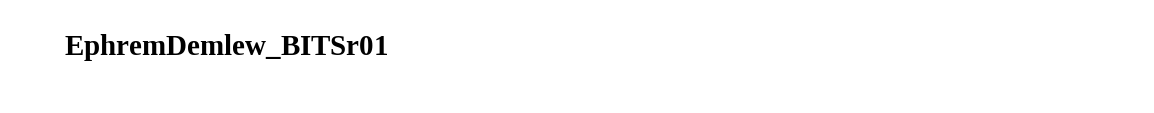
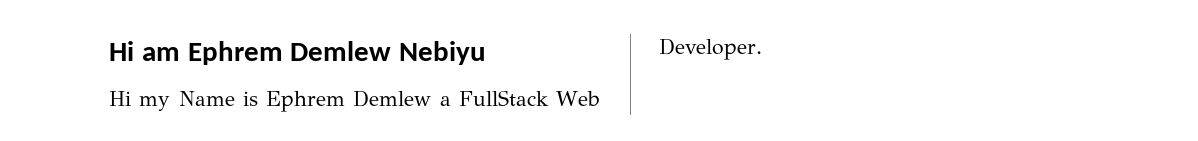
[65,34,389,61] EphremDemlew_BITSr01 -> [109,41,487,65] [109,90,601,112] [659,38,762,60] Hi am Ephrem Demlew Nebiyu // Hi my Name is Ephrem Demlew a FullStack Web Developer.

